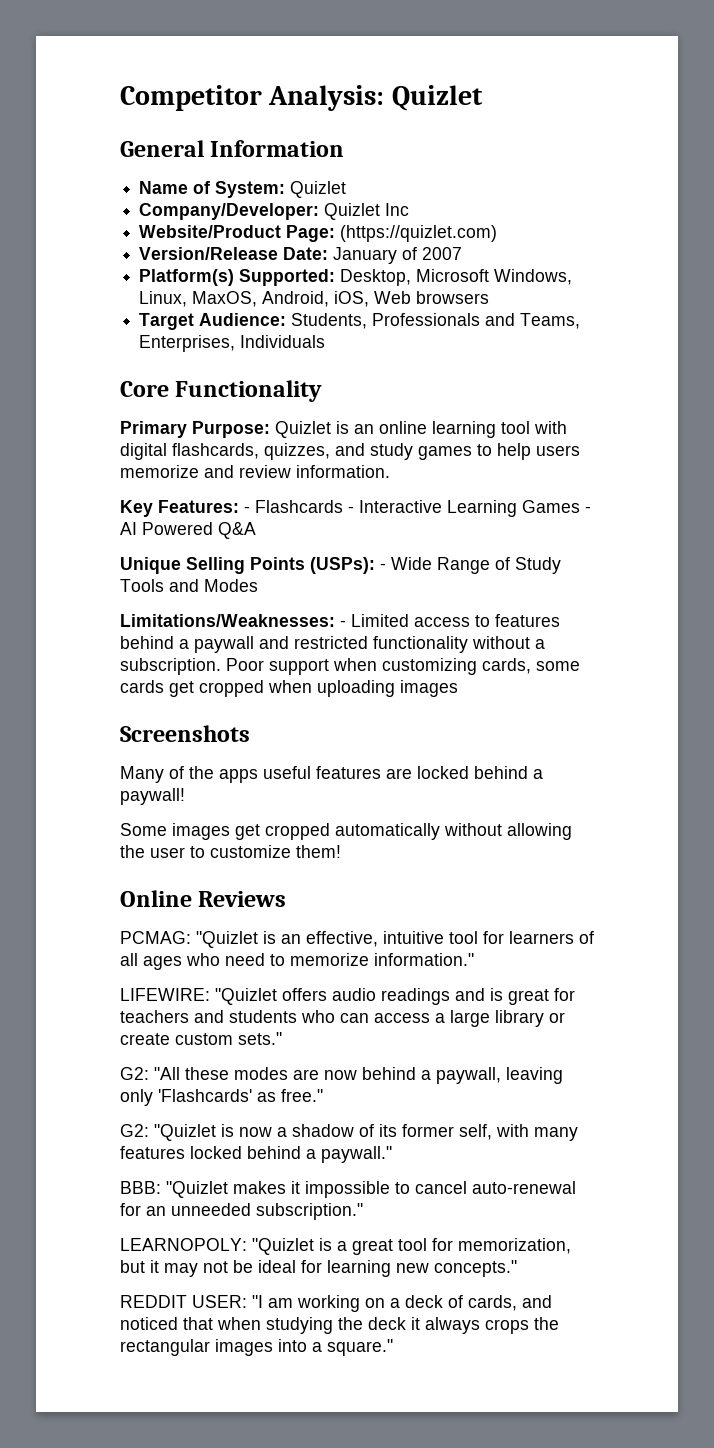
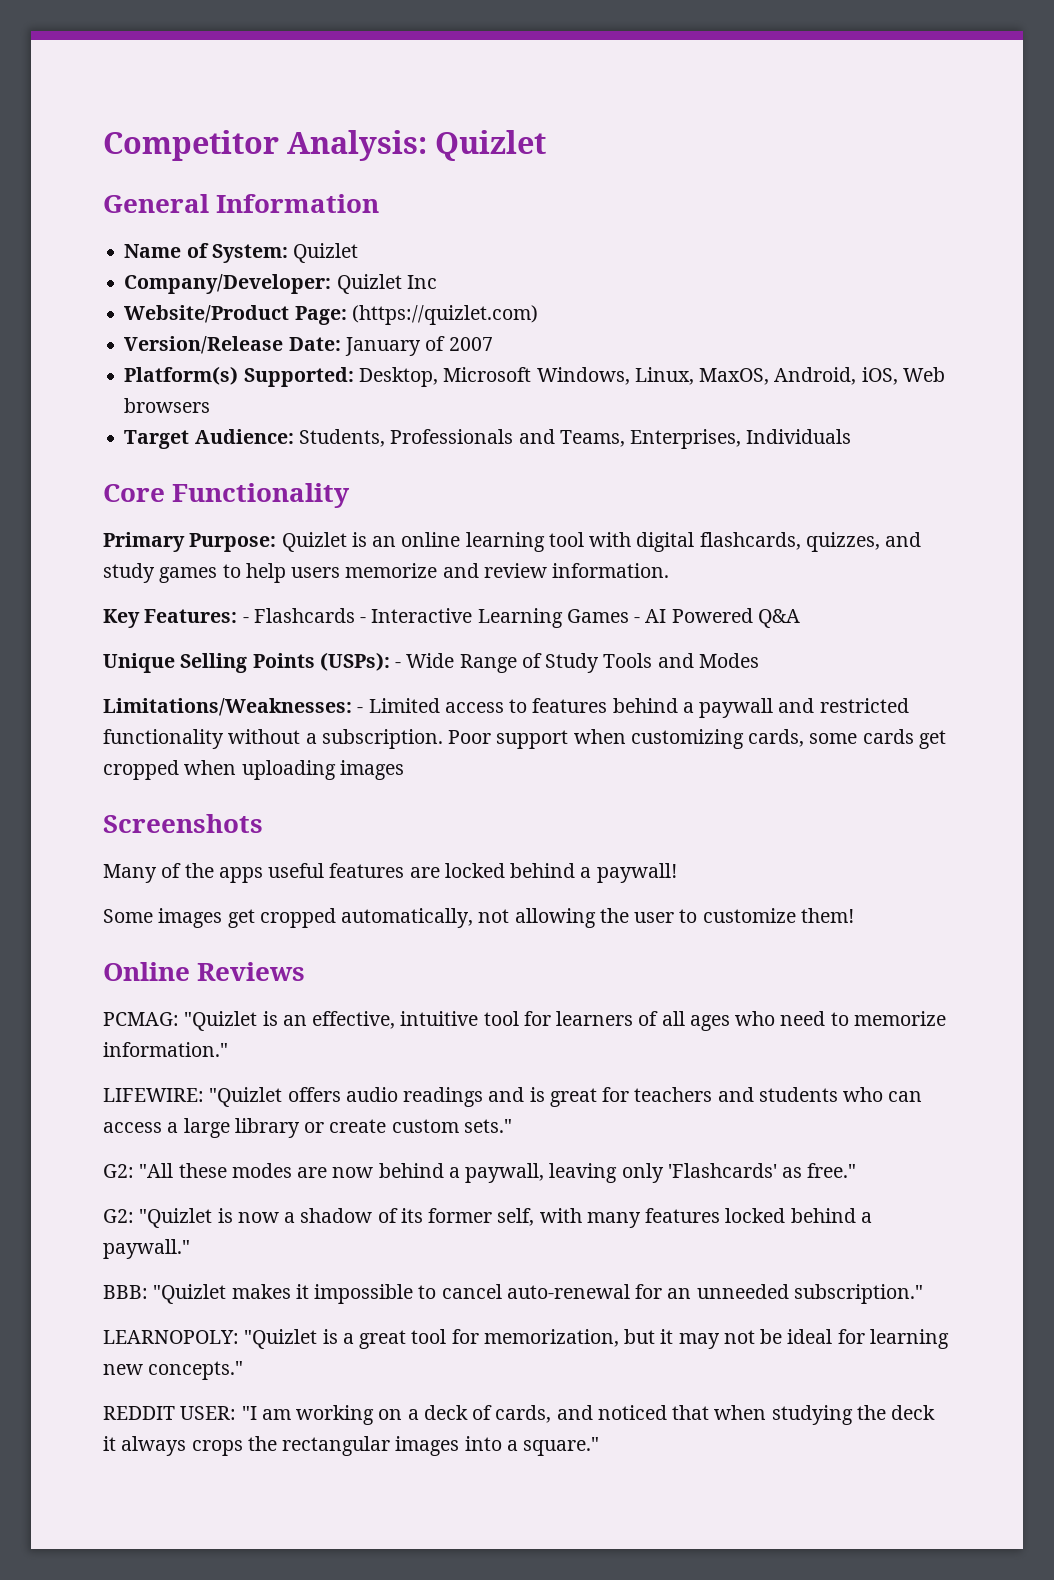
[335,823,502,840] automatically without -> [341,908,510,928] automatically, not

